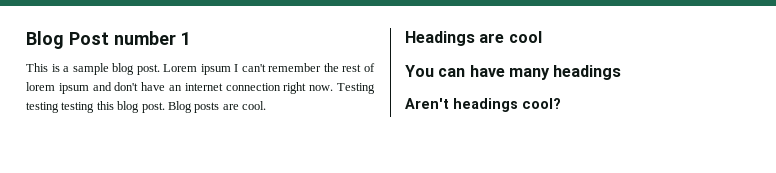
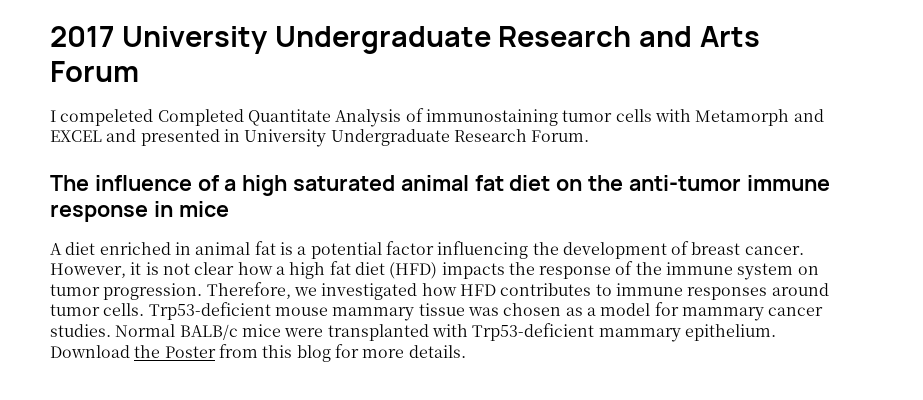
[26,31,191,49] [26,63,376,75] [26,82,376,94] [26,101,266,113] [405,31,542,46] [405,65,622,80] [405,98,561,112] Blog Post number 1 // This is a sample blog post. Lorem ipsum I can't remember the rest of lorem ipsum and don't have an internet connection right now. Testing testing testing this blog post. Blog posts are cool. // Headings are cool // You can have many headings // Aren't headings cool? -> [50,26,761,54] [50,61,139,82] [50,108,824,127] [50,129,590,147] [50,175,830,196] [50,201,229,222] [50,241,804,259] [50,261,819,280] [50,282,829,300] [50,302,824,321] [50,323,776,342] [50,344,466,362] 2017 University Undergraduate Research and Arts Forum // I compeleted Completed Quantitate Analysis of immunostaining tumor cells with Metamorph and EXCEL and presented in University Undergraduate Research Forum. // The influence of a high saturated animal fat diet on the anti-tumor immune response in mice // A diet enriched in animal fat is a potential factor influencing the development of breast cancer. However, it is not clear how a high fat diet (HFD) impacts the response of the immune system on tumor progression. Therefore, we investigated how HFD contributes to immune responses around tumor cells. Trp53-deficient mouse mammary tissue was chosen as a model for mammary cancer studies. Normal BALB/c mice were transplanted with Trp53-deficient mammary epithelium. Download the Poster from this blog for more details.

